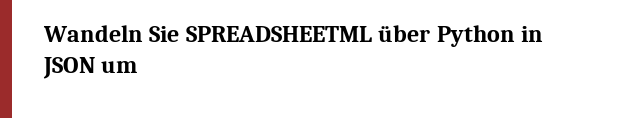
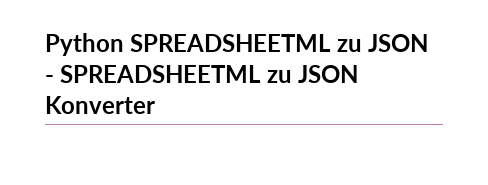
[43,25,544,47] [43,57,138,79] Wandeln Sie SPREADSHEETML über Python in JSON um -> [45,33,429,56] [45,65,359,83] [45,96,155,114] Python SPREADSHEETML zu JSON - SPREADSHEETML zu JSON Konverter

